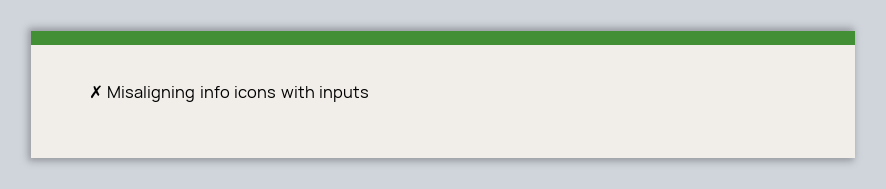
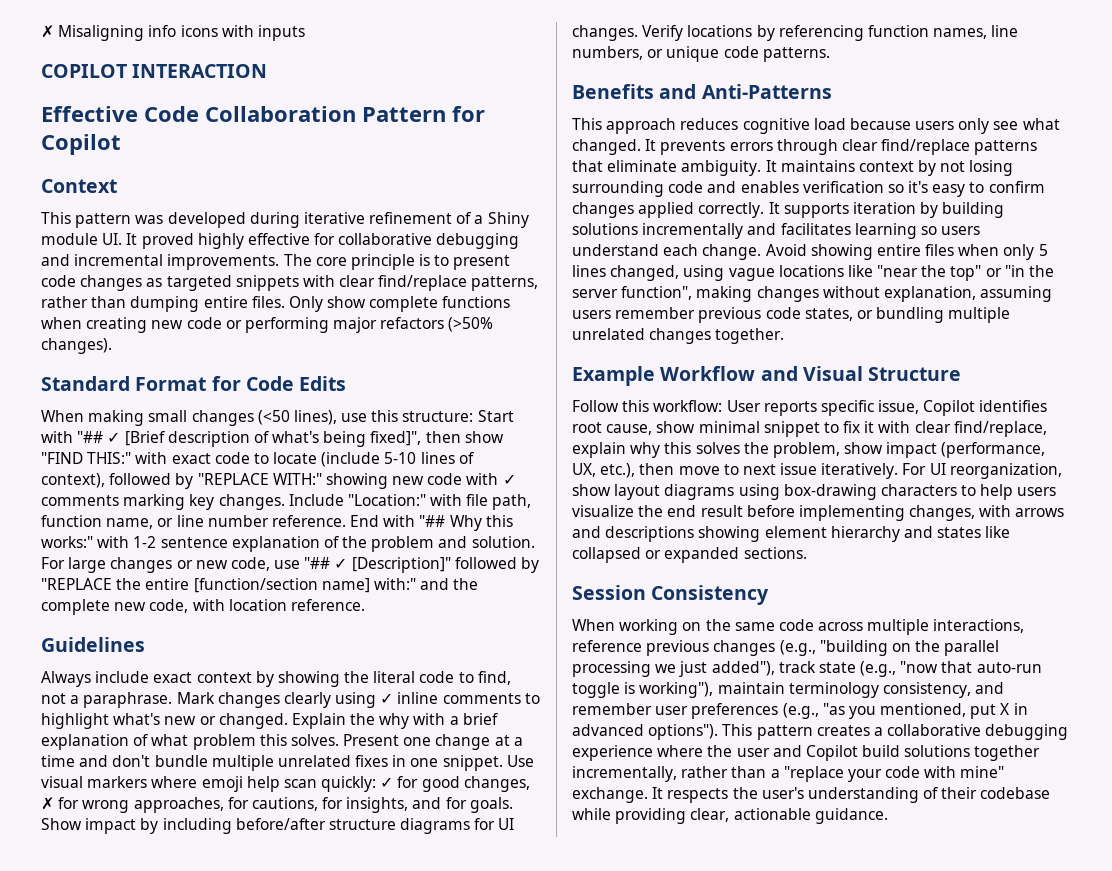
(370, 94) none -> [41,64,268,78] [41,106,485,122] [41,134,121,155] [41,179,117,193] [41,212,529,228] [41,233,520,249] [41,254,511,270] [41,275,539,291] [41,296,511,312] [41,317,494,333] [41,338,112,354] [41,376,347,391] [41,410,514,426] [41,431,504,447] [41,452,474,467] [41,473,516,489] [41,494,532,510] [41,515,513,531] [41,536,535,552] [41,557,540,573] [41,578,479,593] [41,599,365,615] [41,637,145,652] [41,671,511,687] [41,692,540,708] [41,713,498,729] [41,734,523,750] [41,755,534,771] [41,776,530,792] [41,797,513,813] [41,818,515,834] [572,25,1019,41] [572,46,830,62] [572,84,832,99] [572,118,1060,134] [572,139,1038,155] [572,160,1014,176] [572,181,1045,197] [572,202,1005,218] [572,223,981,239] [572,244,1048,260] [572,265,1055,281] [572,286,1053,302] [572,307,1011,323] [572,328,785,344] [572,366,962,386] [572,400,1048,416] [572,421,1047,437] [572,442,1046,458] [572,463,1062,479] [572,484,1057,500] [572,505,1065,521] [572,526,1011,542] [572,547,807,563] [572,585,770,605] [572,619,1025,635] [572,640,1000,656] [572,661,1042,677] [572,682,1005,698] [572,703,1028,719] [572,724,1069,740] [572,745,1041,761] [572,766,1005,782] [572,787,1051,803] [572,808,888,824] // COPILOT INTERACTION // Effective Code Collaboration Pattern for Copilot // Context // This pattern was developed during iterative refinement of a Shiny module UI. It proved highly effective for collaborative debugging and incremental improvements. The core principle is to present code changes as targeted snippets with clear find/replace patterns, rather than dumping entire files. Only show complete functions when creating new code or performing major refactors (>50% changes). // Standard Format for Code Edits // When making small changes (<50 lines), use this structure: Start with "## ✓ [Brief description of what's being fixed]", then show "FIND THIS:" with exact code to locate (include 5-10 lines of context), followed by "REPLACE WITH:" showing new code with ✓ comments marking key changes. Include "Location:" with file path, function name, or line number reference. End with "## Why this works:" with 1-2 sentence explanation of the problem and solution. For large changes or new code, use "## ✓ [Description]" followed by "REPLACE the entire [function/section name] with:" and the complete new code, with location reference. // Guidelines // Always include exact context by showing the literal code to find, not a paraphrase. Mark changes clearly using ✓ inline comments to highlight what's new or changed. Explain the why with a brief explanation of what problem this solves. Present one change at a time and don't bundle multiple unrelated fixes in one snippet. Use visual markers where emoji help scan quickly: ✓ for good changes, ✗ for wrong approaches, for cautions, for insights, and for goals. Show impact by including before/after structure diagrams for UI changes. Verify locations by referencing function names, line numbers, or unique code patterns. // Benefits and Anti-Patterns // This approach reduces cognitive load because users only see what changed. It prevents errors through clear find/replace patterns that eliminate ambiguity. It maintains context by not losing surrounding code and enables verification so it's easy to confirm changes applied correctly. It supports iteration by building solutions incrementally and facilitates learning so users understand each change. Avoid showing entire files when only 5 lines changed, using vague locations like "near the top" or "in the server function", making changes without explanation, assuming users remember previous code states, or bundling multiple unrelated changes together. // Example Workflow and Visual Structure // Follow this workflow: User reports specific issue, Copilot identifies root cause, show minimal snippet to fix it with clear find/replace, explain why this solves the problem, show impact (performance, UX, etc.), then move to next issue iteratively. For UI reorganization, show layout diagrams using box-drawing characters to help users visualize the end result before implementing changes, with arrows and descriptions showing element hierarchy and states like collapsed or expanded sections. // Session Consistency // When working on the same code across multiple interactions, reference previous changes (e.g., "building on the parallel processing we just added"), track state (e.g., "now that auto-run toggle is working"), maintain terminology consistency, and remember user preferences (e.g., "as you mentioned, put X in advanced options"). This pattern creates a collaborative debugging experience where the user and Copilot build solutions together incrementally, rather than a "replace your code with mine" exchange. It respects the user's understanding of their codebase while providing clear, actionable guidance.

